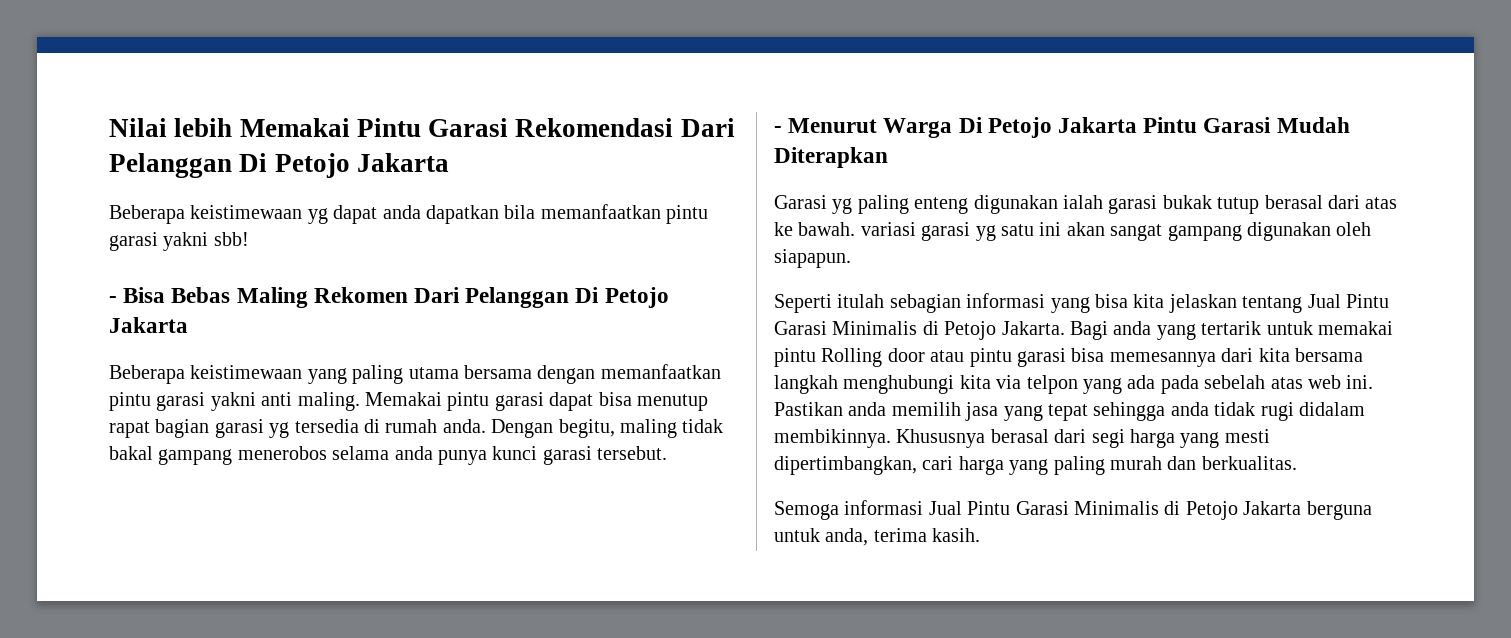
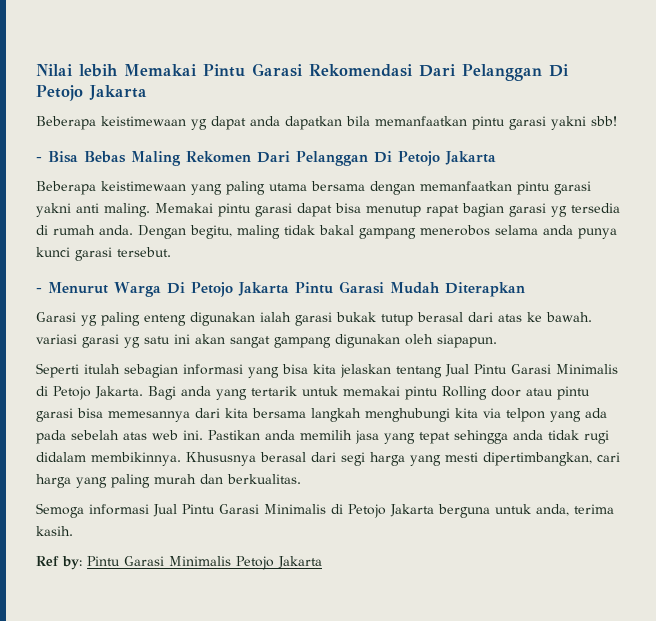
(981, 535) none -> [36,556,322,570] // Ref by: Pintu Garasi Minimalis Petojo Jakarta

